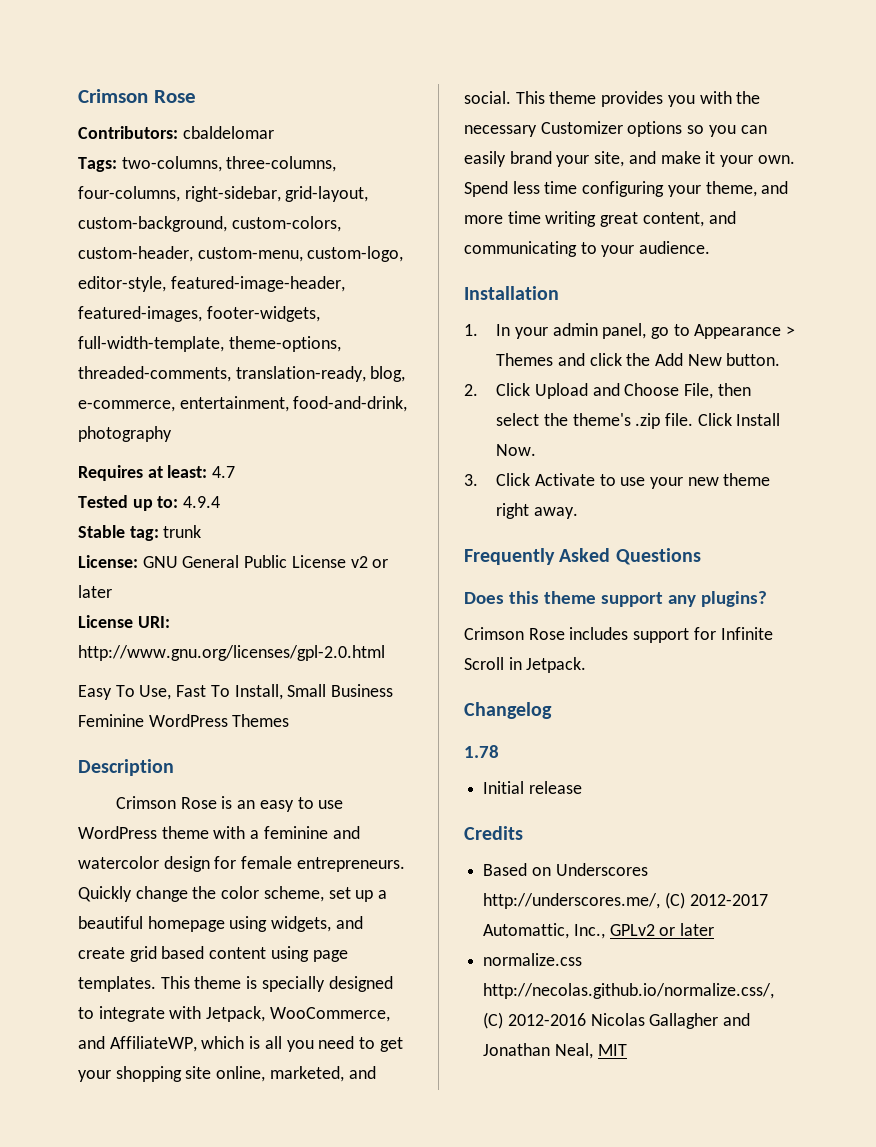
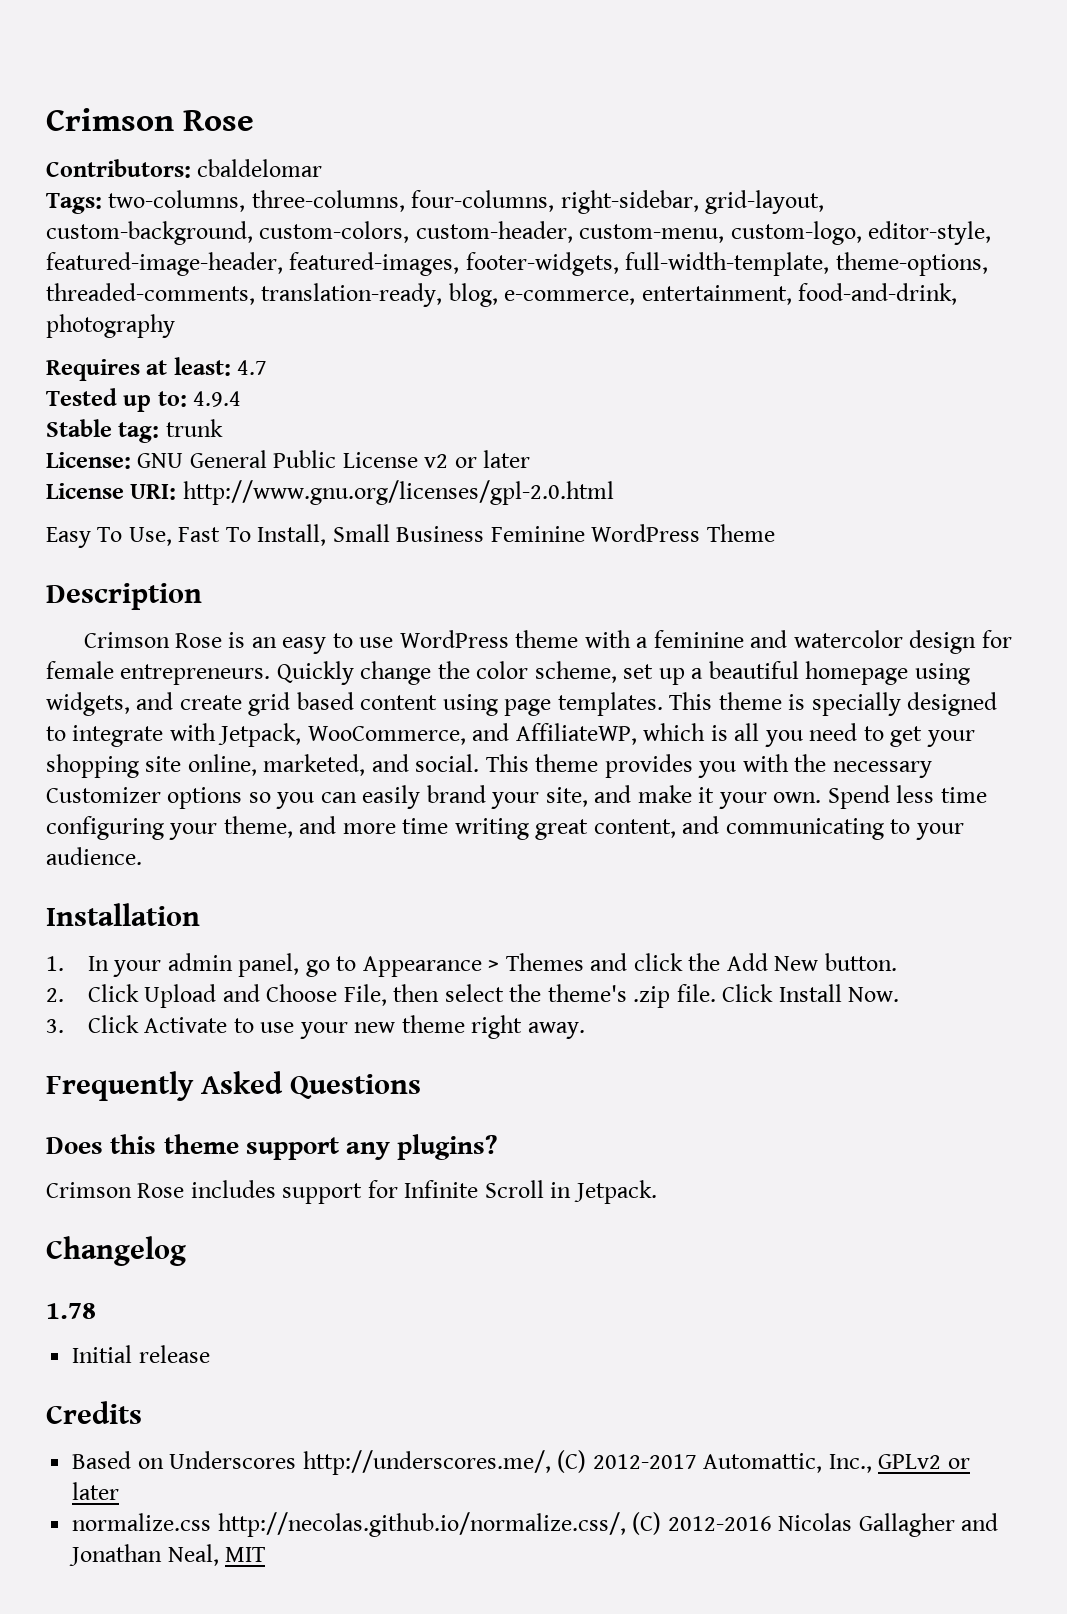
[232,714,290,727] Themes -> [706,524,775,542] Theme

